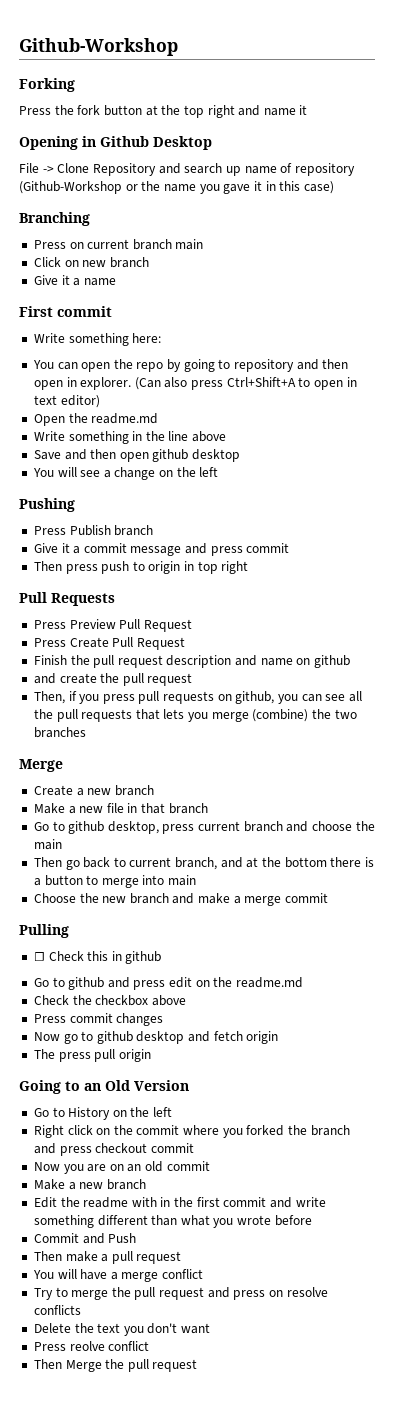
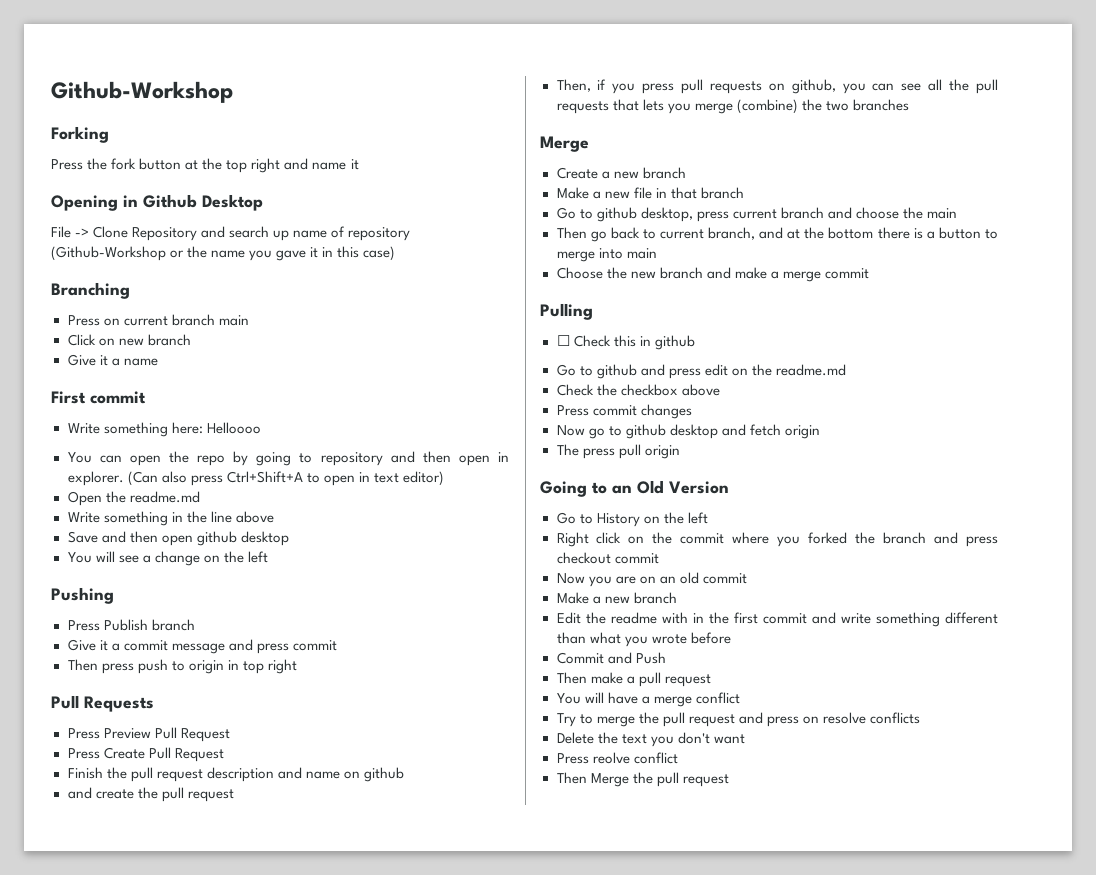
(162, 338) none -> [206,422,261,434] Helloooo

